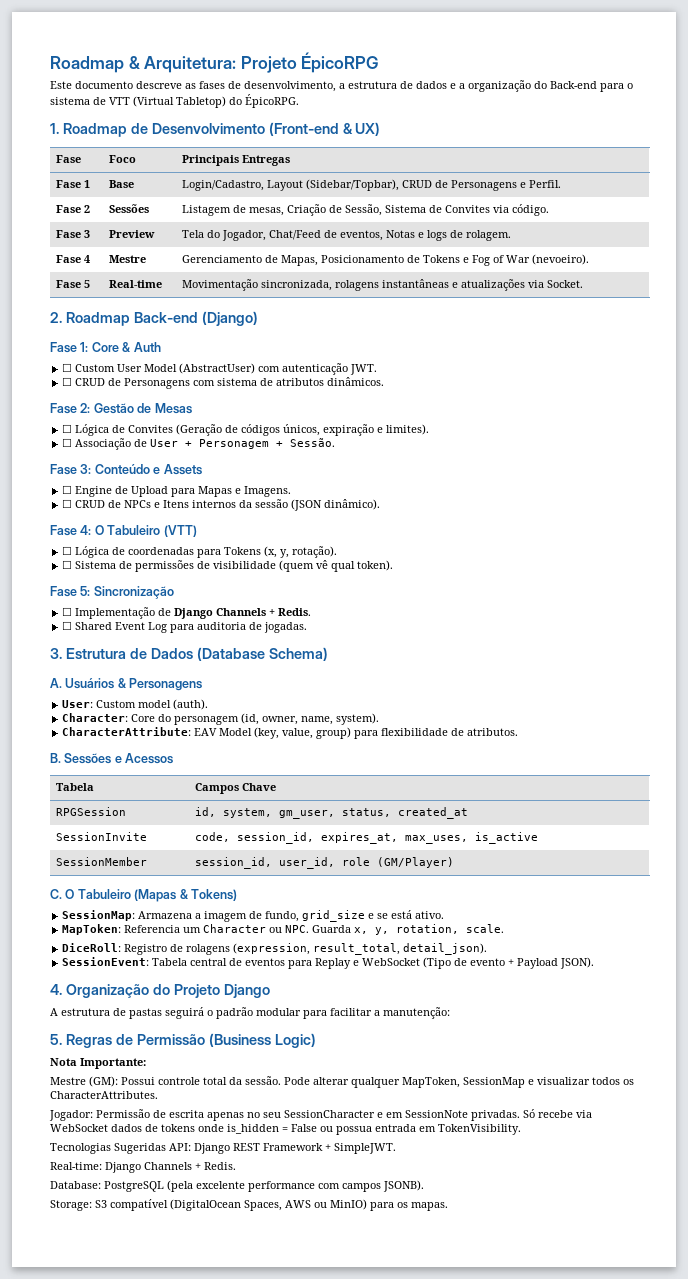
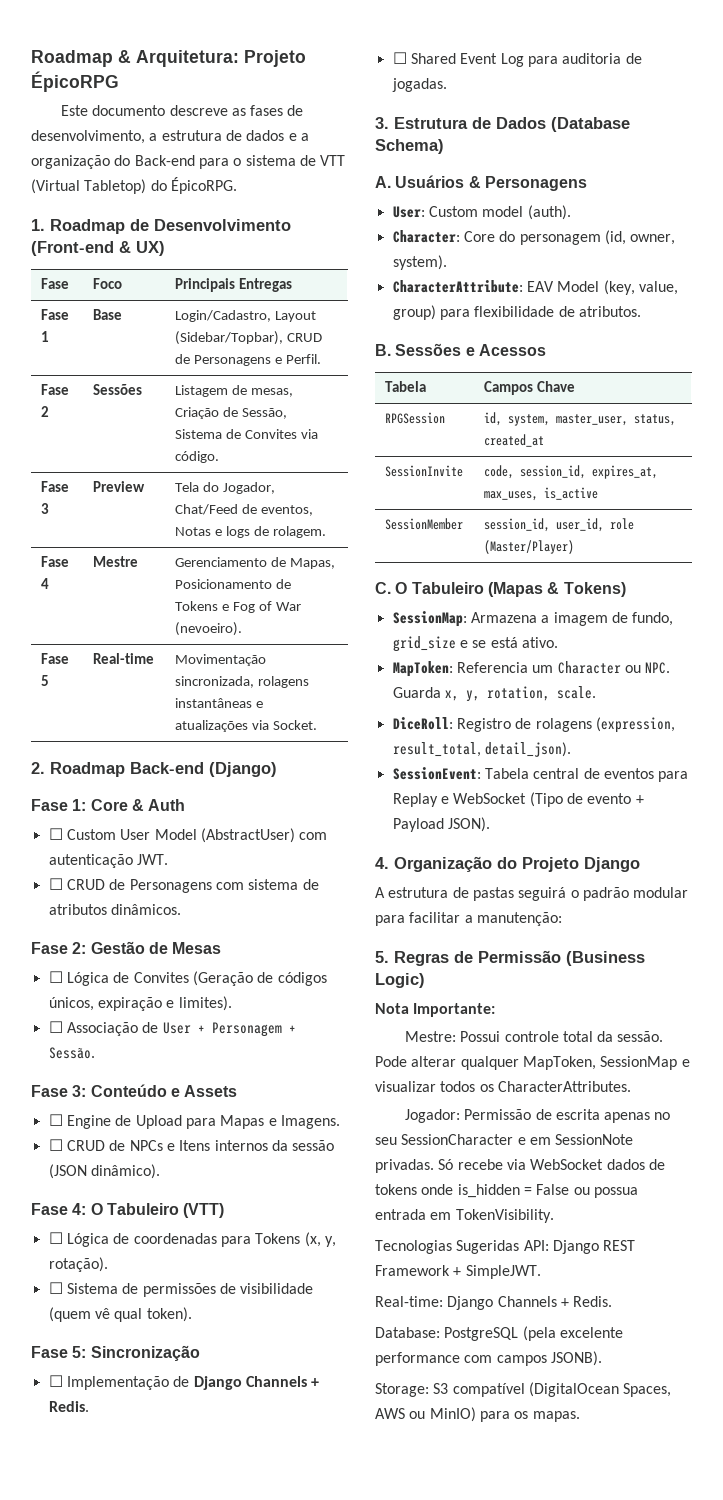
[301,716,334,725] name, -> (676, 239) none
[279,810,336,819] gm_user, -> [556,414,629,426] master_user,
[377,857,455,868] (GM/Player) -> [484,540,575,554] (Master/Player)
[50,1076,118,1087] Mestre (GM): -> [404,1031,456,1042] Mestre:

